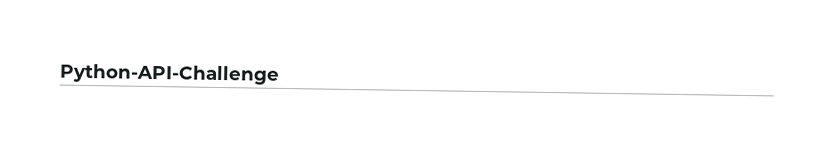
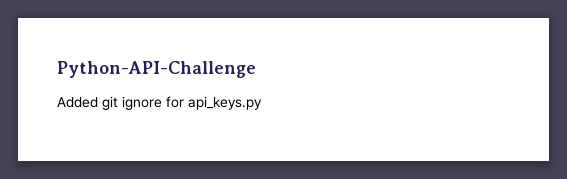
(280, 74) none -> [57,96,262,110] // Added git ignore for api_keys.py

